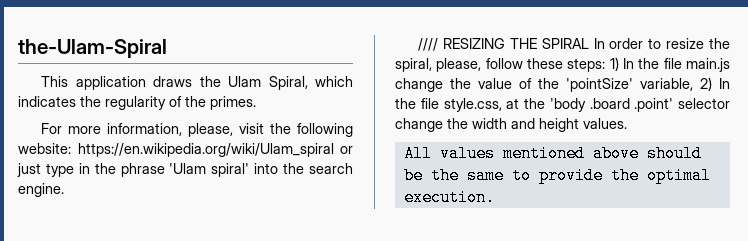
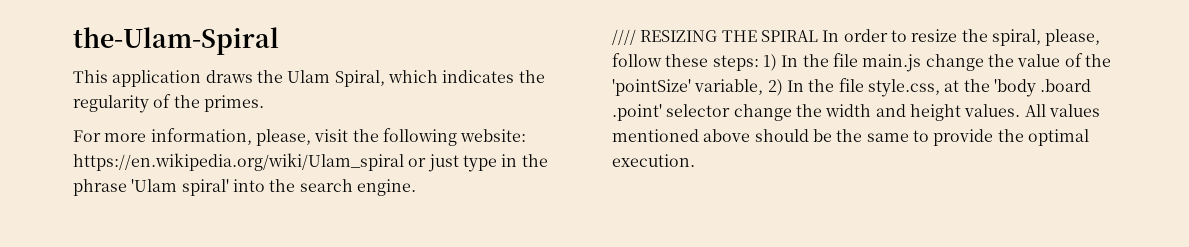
(627, 123) // -> (1021, 110) none

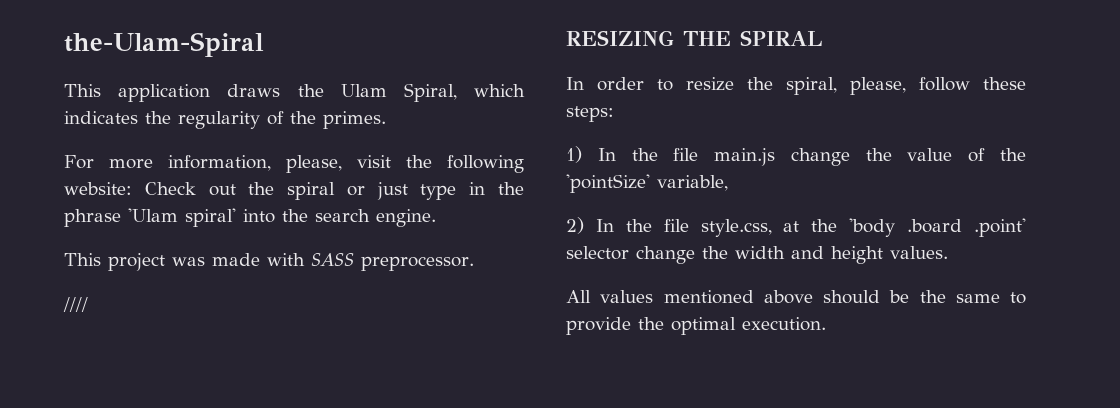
[73,153,404,171] https://en.wikipedia.org/wiki/Ulam_spiral -> [144,182,336,200] Check out the spiral
(416, 187) none -> [64,253,474,271] // This project was made with SASS preprocessor.
(636, 37) none -> (88, 304) //
(818, 36) none -> (823, 38) //
(759, 63) none -> (614, 114) //
(764, 87) none -> (728, 183) //
(1021, 110) none -> (948, 252) //

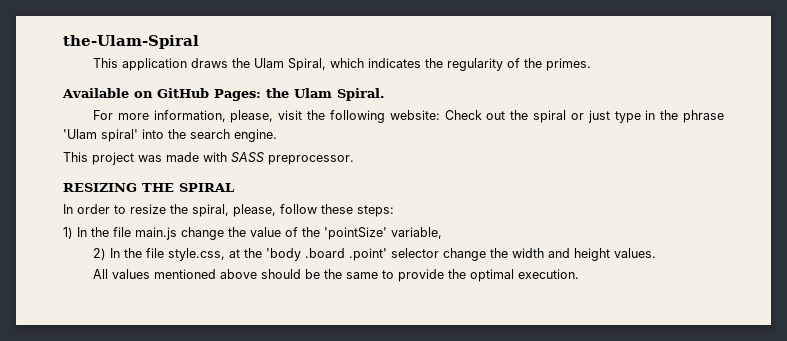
(386, 120) none -> [62,88,385,101] // Available on GitHub Pages: the Ulam Spiral.
[63,297,88,312] // //// -> (354, 160) none

